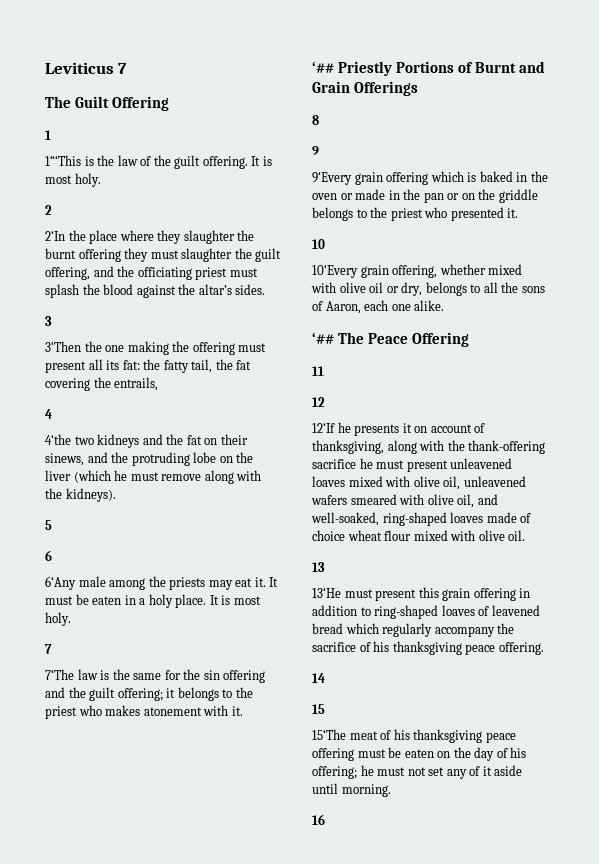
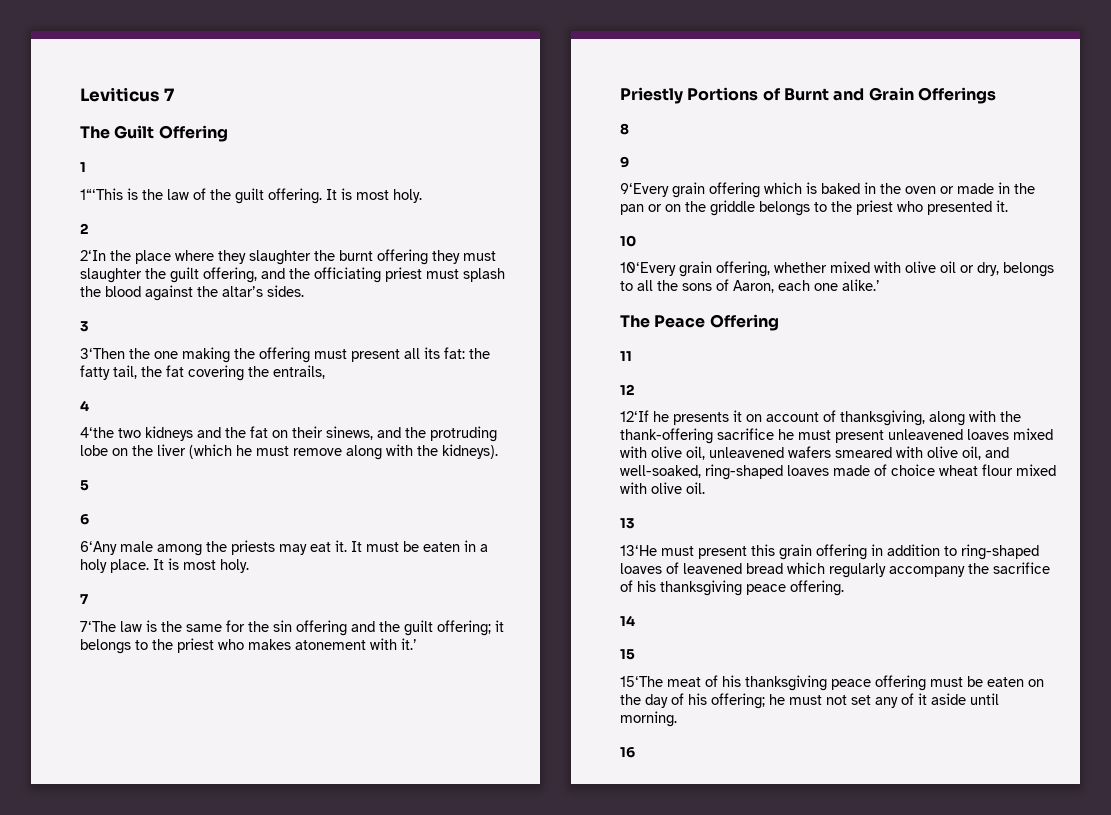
[231,706,243,716] [312,61,334,73] it. // ‘## -> [401,638,417,650] it.’ //
[414,300,445,311] [312,332,334,344] alike. // ‘## -> [842,279,880,291] alike.’ //

